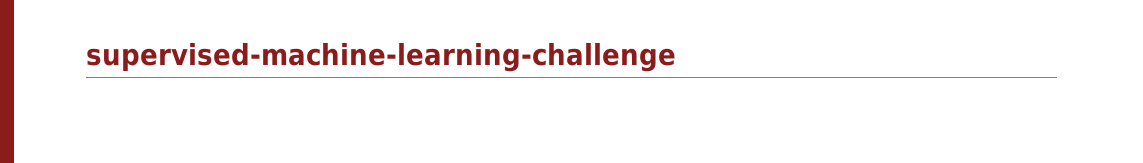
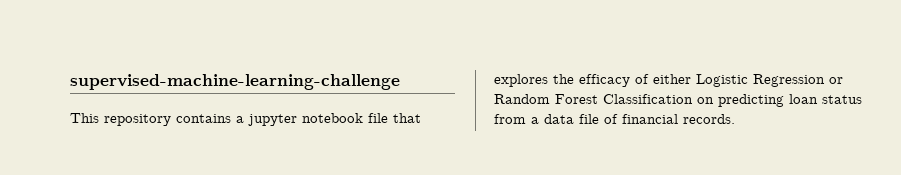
(676, 57) none -> [70,113,421,126] [494,74,843,87] [494,94,862,107] [494,114,735,124] // This repository contains a jupyter notebook file that explores the efficacy of either Logistic Regression or Random Forest Classification on predicting loan status from a data file of financial records.

